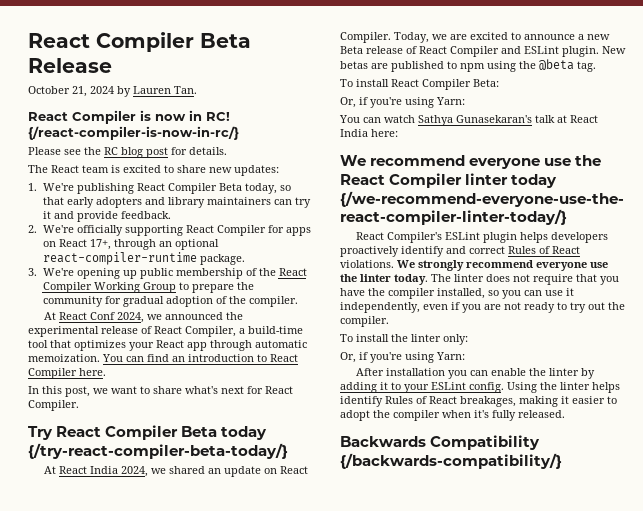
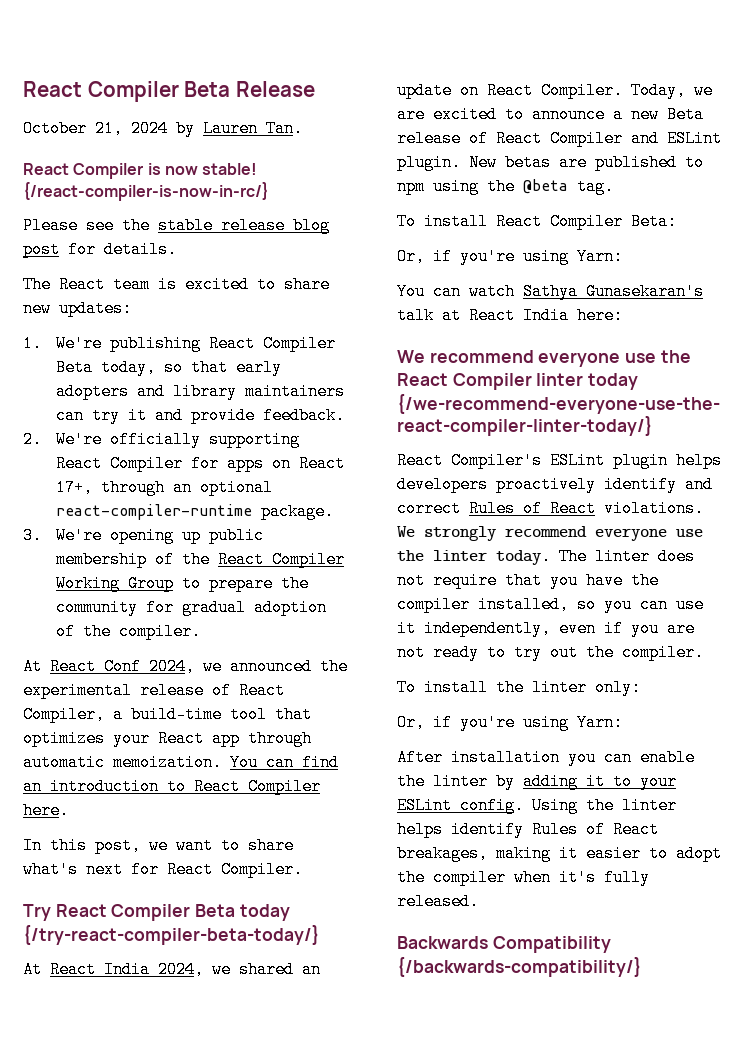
[189,110,230,121] in RC! -> [202,163,258,175] stable!
[104,147,118,155] RC -> [158,217,285,234] stable release

